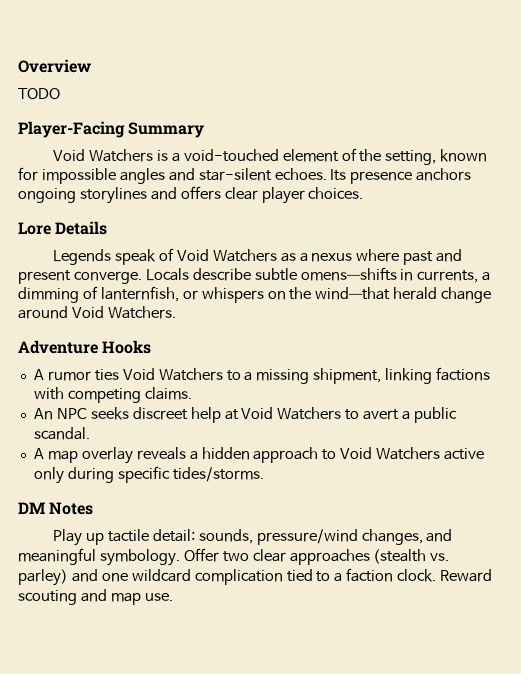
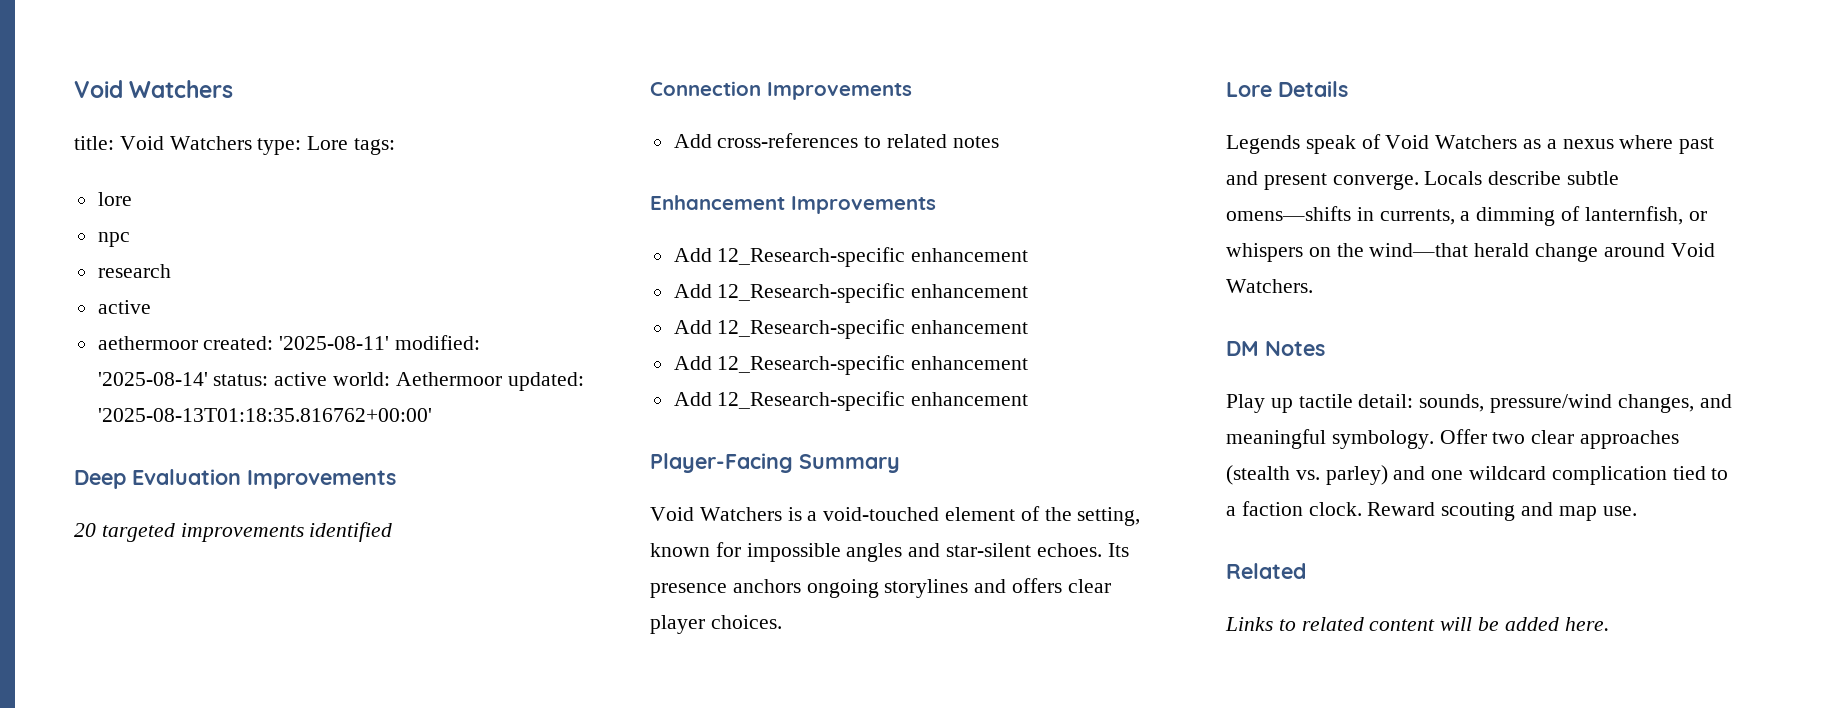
[18,59,92,73] [18,88,60,100] Overview // TODO -> [74,80,234,98] [74,136,396,155] [97,192,132,206] [97,232,130,247] [97,264,171,278] [97,300,151,314] [97,335,481,350] [97,372,584,391] [97,408,432,422] [74,469,396,489] [74,522,393,542] [650,81,912,100] [673,133,999,148] [650,195,936,214] [673,247,1029,267] [673,283,1029,303] [673,319,1029,339] [673,355,1029,375] [673,391,1029,411] Void Watchers // title: Void Watchers type: Lore tags: // lore // npc // research // active // aethermoor created: '2025-08-11' modified: '2025-08-14' status: active world: Aethermoor updated: '2025-08-13T01:18:35.816762+00:00' // Deep Evaluation Improvements // 20 targeted improvements identified // Connection Improvements // Add cross-references to related notes // Enhancement Improvements // Add 12_Research-specific enhancement // Add 12_Research-specific enhancement // Add 12_Research-specific enhancement // Add 12_Research-specific enhancement // Add 12_Research-specific enhancement
[18,340,152,354] [33,367,491,384] [33,387,192,403] [33,407,458,423] [33,427,90,440] [33,447,485,464] [33,466,264,484] // Adventure Hooks // A rumor ties Void Watchers to a missing shipment, linking factions with competing claims. // An NPC seeks discreet help at Void Watchers to avert a public scandal. // A map overlay reveals a hidden approach to Void Watchers active only during specific tides/storms. -> (1313, 286) none
(173, 597) none -> [1226,563,1306,579] [1225,617,1609,631] // Related // Links to related content will be added here.

